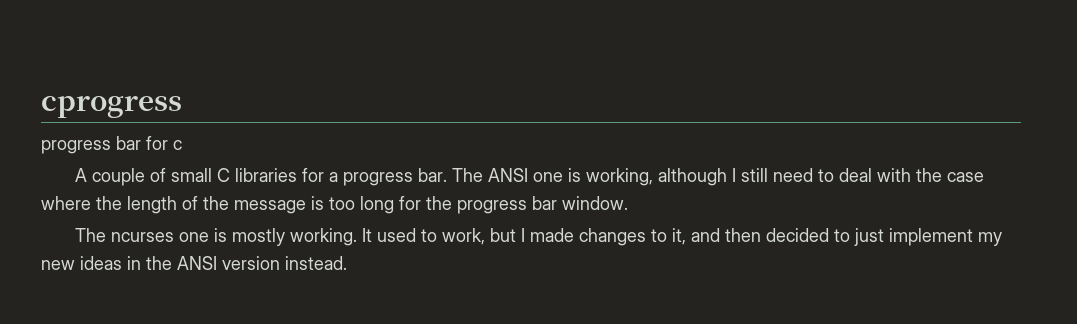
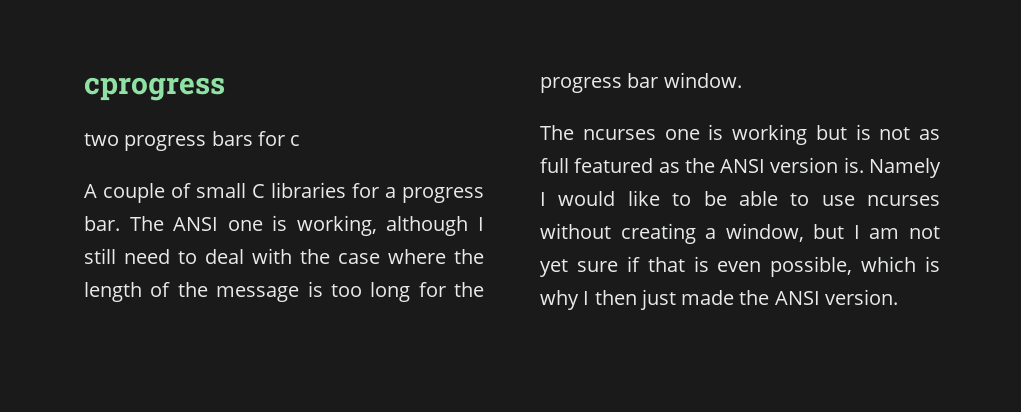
[41,136,141,154] progress bar -> [84,131,253,151] two progress bars
[232,228,1003,246] [41,256,347,270] mostly working. It used to work, but I made changes to it, and then decided to just implement my new ideas in the ANSI version instead. -> [732,124,940,145] [540,157,941,178] [540,190,940,206] [540,223,940,244] [540,256,940,277] [540,289,898,310] working but is not as full featured as the ANSI version is. Namely I would like to be able to use ncurses without creating a window, but I am not yet sure if that is even possible, which is why I then just made the ANSI version.

